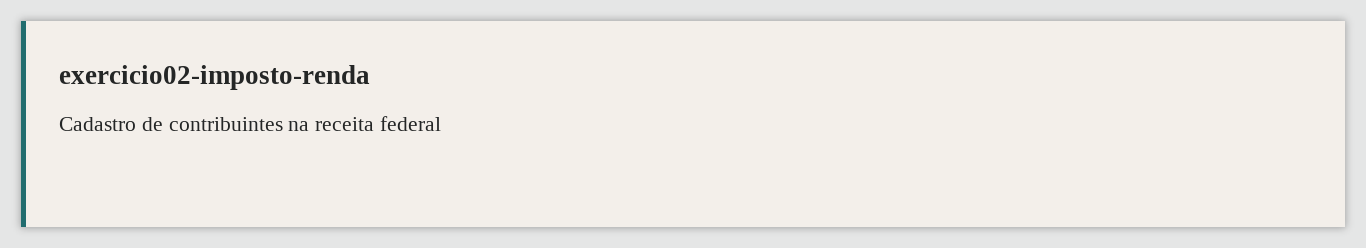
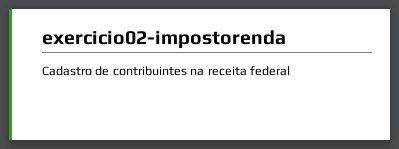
[59,65,370,90] exercicio02-imposto-renda -> [42,30,286,49] exercicio02-impostorenda

